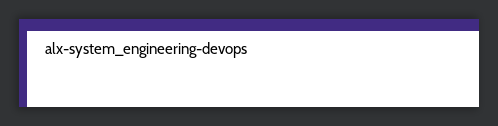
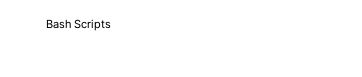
[45,42,247,58] alx-system_engineering-devops -> [46,19,112,31] Bash Scripts

